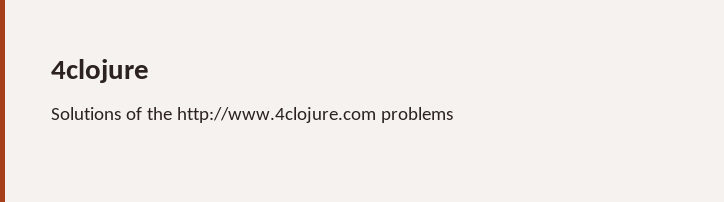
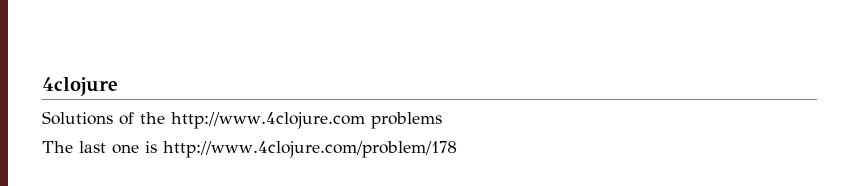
(453, 115) none -> [42,141,457,158] // The last one is http://www.4clojure.com/problem/178

